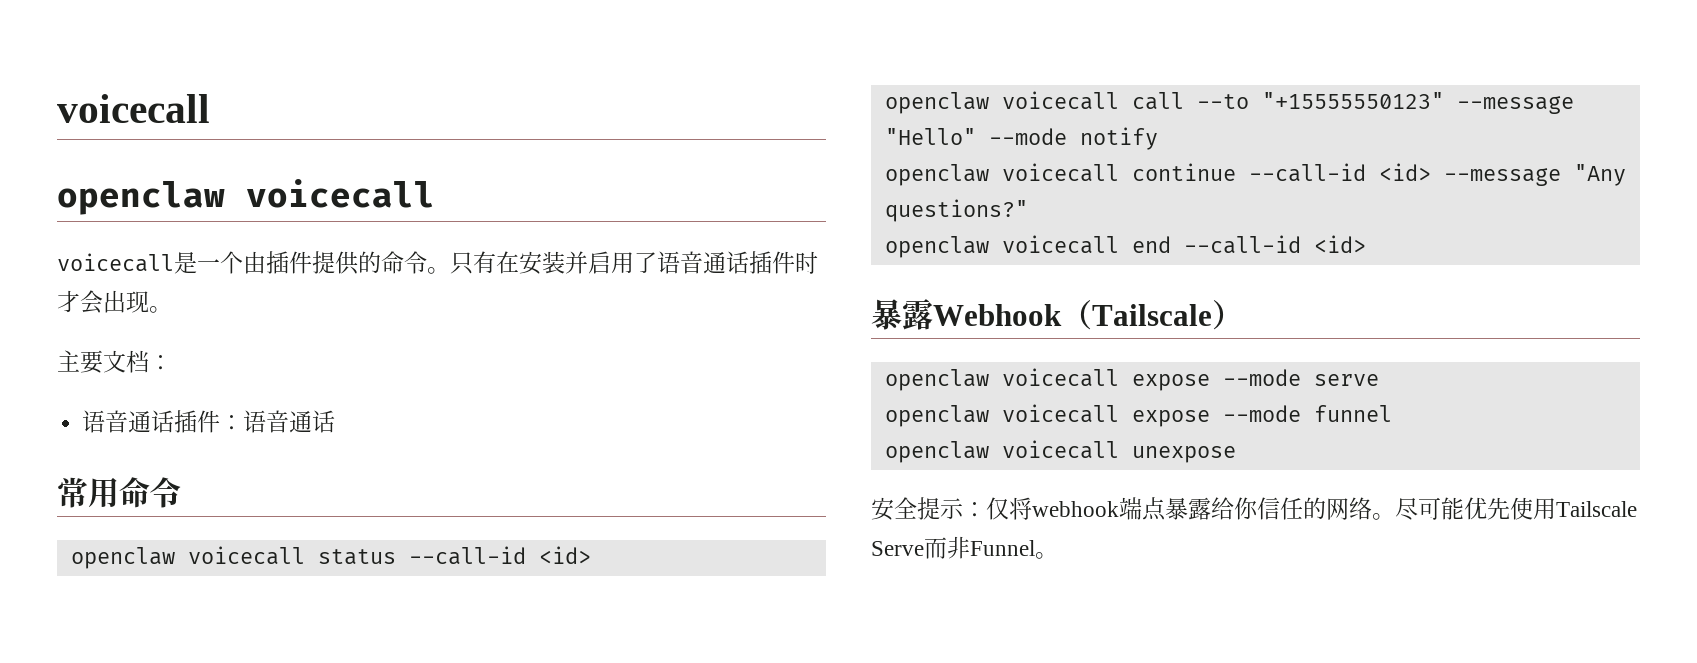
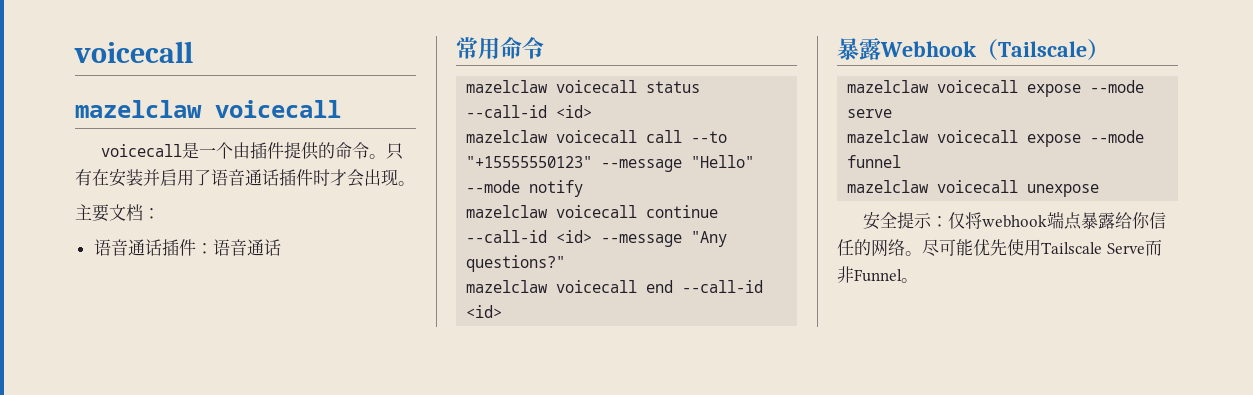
[57,94,210,123] [57,181,225,215] voicecall // openclaw -> [74,41,193,63] [75,100,202,118] voicecall // mazelclaw
[70,547,175,569] openclaw -> [466,80,549,93] mazelclaw
[884,92,989,114] openclaw -> [466,130,549,143] mazelclaw
[884,164,989,186] openclaw -> [466,205,549,218] mazelclaw
[884,236,989,258] openclaw -> [466,280,549,293] mazelclaw
[884,369,989,391] openclaw -> [847,80,930,93] mazelclaw
[884,405,989,427] openclaw -> [847,130,930,143] mazelclaw
[884,441,989,463] openclaw -> [847,180,930,193] mazelclaw

